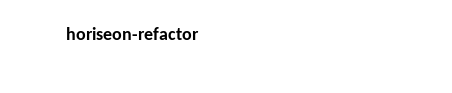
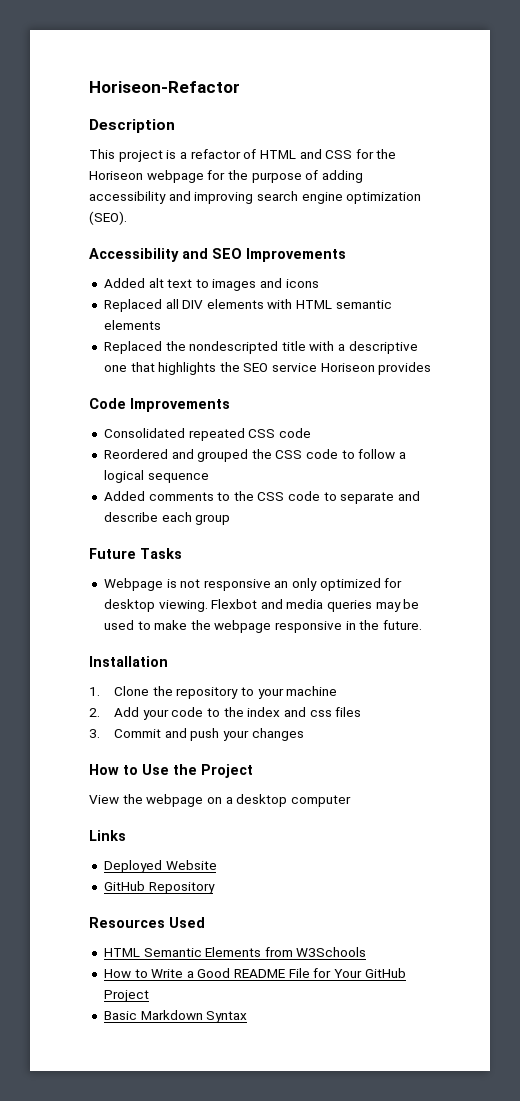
[66,27,199,40] horiseon-refactor -> [89,81,240,93] [89,119,175,133] [89,149,397,162] [89,170,363,183] [89,191,422,204] [89,211,127,225] [89,248,346,262] [103,278,319,291] [103,299,392,312] [103,320,161,330] [103,341,418,354] [103,362,432,375] [89,398,230,412] [103,428,311,441] [103,449,407,462] [103,470,209,483] [103,491,421,504] [103,512,231,525] [89,548,182,559] [103,578,403,591] [103,599,420,612] [103,620,423,633] [89,656,168,667] [89,686,338,699] [89,707,362,720] [89,728,304,741] [89,764,253,778] [89,794,351,807] [89,830,126,841] [103,860,217,873] [103,881,215,894] [89,917,205,928] [103,947,367,957] [103,968,406,978] [103,990,149,1002] [103,1010,248,1023] Horiseon-Refactor // Description // This project is a refactor of HTML and CSS for the Horiseon webpage for the purpose of adding accessibility and improving search engine optimization (SEO). // Accessibility and SEO Improvements // Added alt text to images and icons // Replaced all DIV elements with HTML semantic elements // Replaced the nondescripted title with a descriptive one that highlights the SEO service Horiseon provides // Code Improvements // Consolidated repeated CSS code // Reordered and grouped the CSS code to follow a logical sequence // Added comments to the CSS code to separate and describe each group // Future Tasks // Webpage is not responsive an only optimized for desktop viewing. Flexbot and media queries may be used to make the webpage responsive in the future. // Installation // 1. Clone the repository to your machine // 2. Add your code to the index and css files // 3. Commit and push your changes // How to Use the Project // View the webpage on a desktop computer // Links // Deployed Website // GitHub Repository // Resources Used // HTML Semantic Elements from W3Schools // How to Write a Good README File for Your GitHub Project // Basic Markdown Syntax

